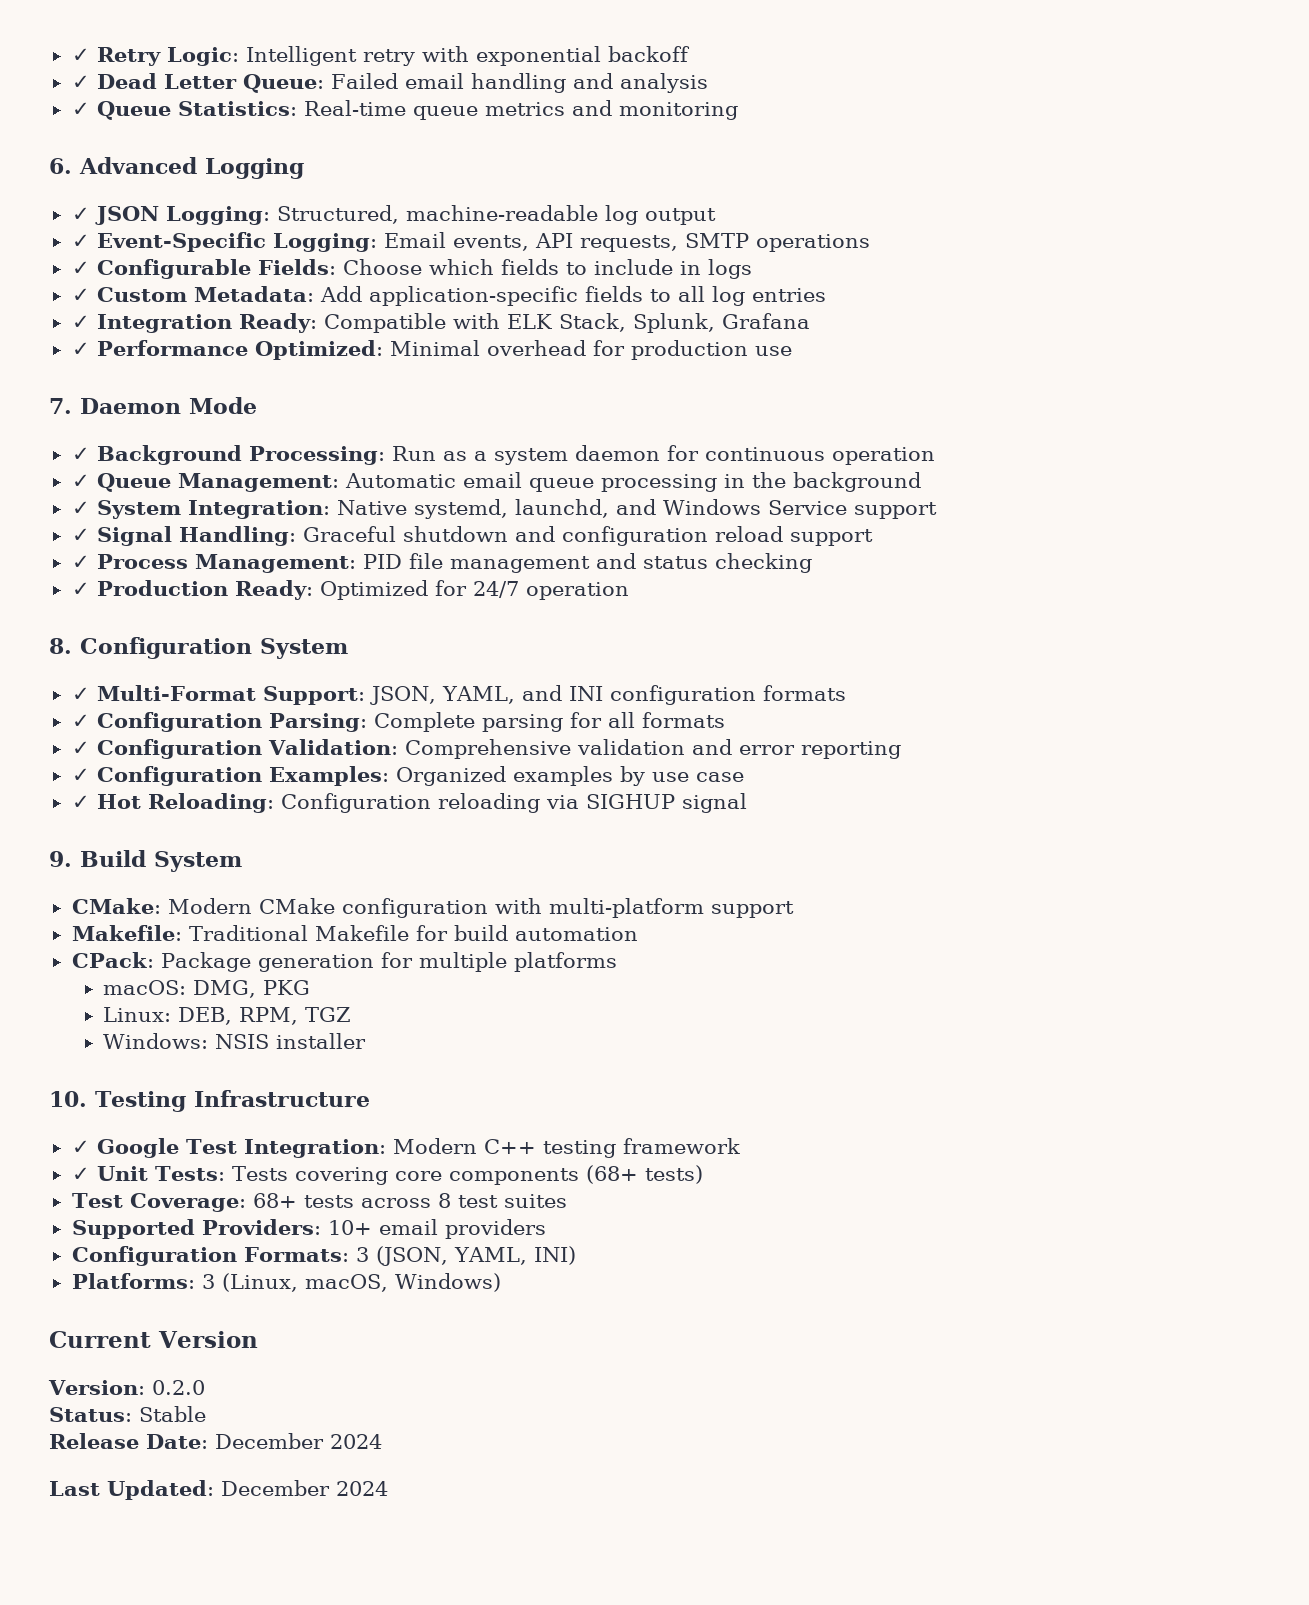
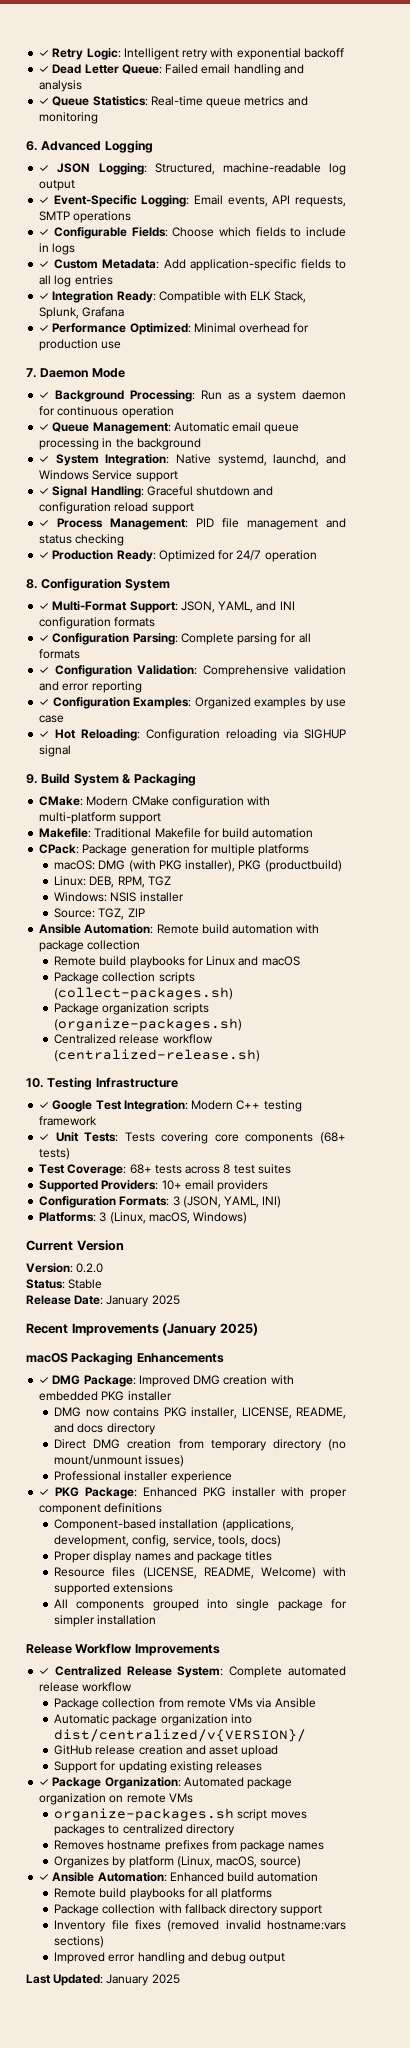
(242, 861) none -> [122,773,196,786] & Packaging
[193,980,311,998] DMG, PKG -> [98,860,342,872] DMG (with PKG installer), PKG (productbuild)
(367, 1041) none -> [54,908,145,920] [39,924,320,934] [39,940,141,952] [54,956,300,968] [54,972,195,984] [54,987,234,1000] [54,1003,209,1015] [54,1018,243,1031] [54,1034,213,1044] [54,1049,261,1062] // Source: TGZ, ZIP // Ansible Automation: Remote build automation with package collection // Remote build playbooks for Linux and macOS // Package collection scripts (collect-packages.sh) // Package organization scripts (organize-packages.sh) // Centralized release workflow (centralized-release.sh)
[215,1433,382,1449] December 2024 -> [106,1295,180,1307] [26,1323,258,1336] [26,1352,224,1365] [39,1375,294,1387] [39,1391,172,1401] [54,1407,347,1419] [54,1423,156,1435] [54,1439,346,1451] [54,1455,185,1467] [54,1471,232,1483] [39,1487,347,1499] [39,1503,163,1515] [54,1519,294,1531] [54,1535,282,1547] [54,1551,273,1563] [54,1567,346,1579] [54,1583,174,1595] [54,1599,347,1611] [54,1615,157,1627] [26,1643,220,1656] [39,1666,346,1678] [39,1682,133,1692] [54,1698,316,1710] [54,1714,252,1726] [54,1729,307,1742] [54,1745,279,1757] [54,1761,263,1773] [39,1777,293,1789] [39,1793,193,1805] [54,1808,307,1821] [54,1824,235,1836] [54,1840,325,1852] [54,1856,302,1868] [39,1872,319,1882] [54,1888,273,1900] [54,1904,323,1916] [54,1920,346,1932] [54,1936,105,1948] [54,1952,286,1964] January 2025 // Recent Improvements (January 2025) // macOS Packaging Enhancements // ✓ DMG Package: Improved DMG creation with embedded PKG installer // DMG now contains PKG installer, LICENSE, README, and docs directory // Direct DMG creation from temporary directory (no mount/unmount issues) // Professional installer experience // ✓ PKG Package: Enhanced PKG installer with proper component definitions // Component-based installation (applications, development, config, service, tools, docs) // Proper display names and package titles // Resource files (LICENSE, README, Welcome) with supported extensions // All components grouped into single package for simpler installation // Release Workflow Improvements // ✓ Centralized Release System: Complete automated release workflow // Package collection from remote VMs via Ansible // Automatic package organization into dist/centralized/v{VERSION}/ // GitHub release creation and asset upload // Support for updating existing releases // ✓ Package Organization: Automated package organization on remote VMs // organize-packages.sh script moves packages to centralized directory // Removes hostname prefixes from package names // Organizes by platform (Linux, macOS, source) // ✓ Ansible Automation: Enhanced build automation // Remote build playbooks for all platforms // Package collection with fallback directory support // Inventory file fixes (removed invalid hostname:vars sections) // Improved error handling and debug output
[221,1480,388,1496] December 2024 -> [106,1974,180,1986] January 2025

